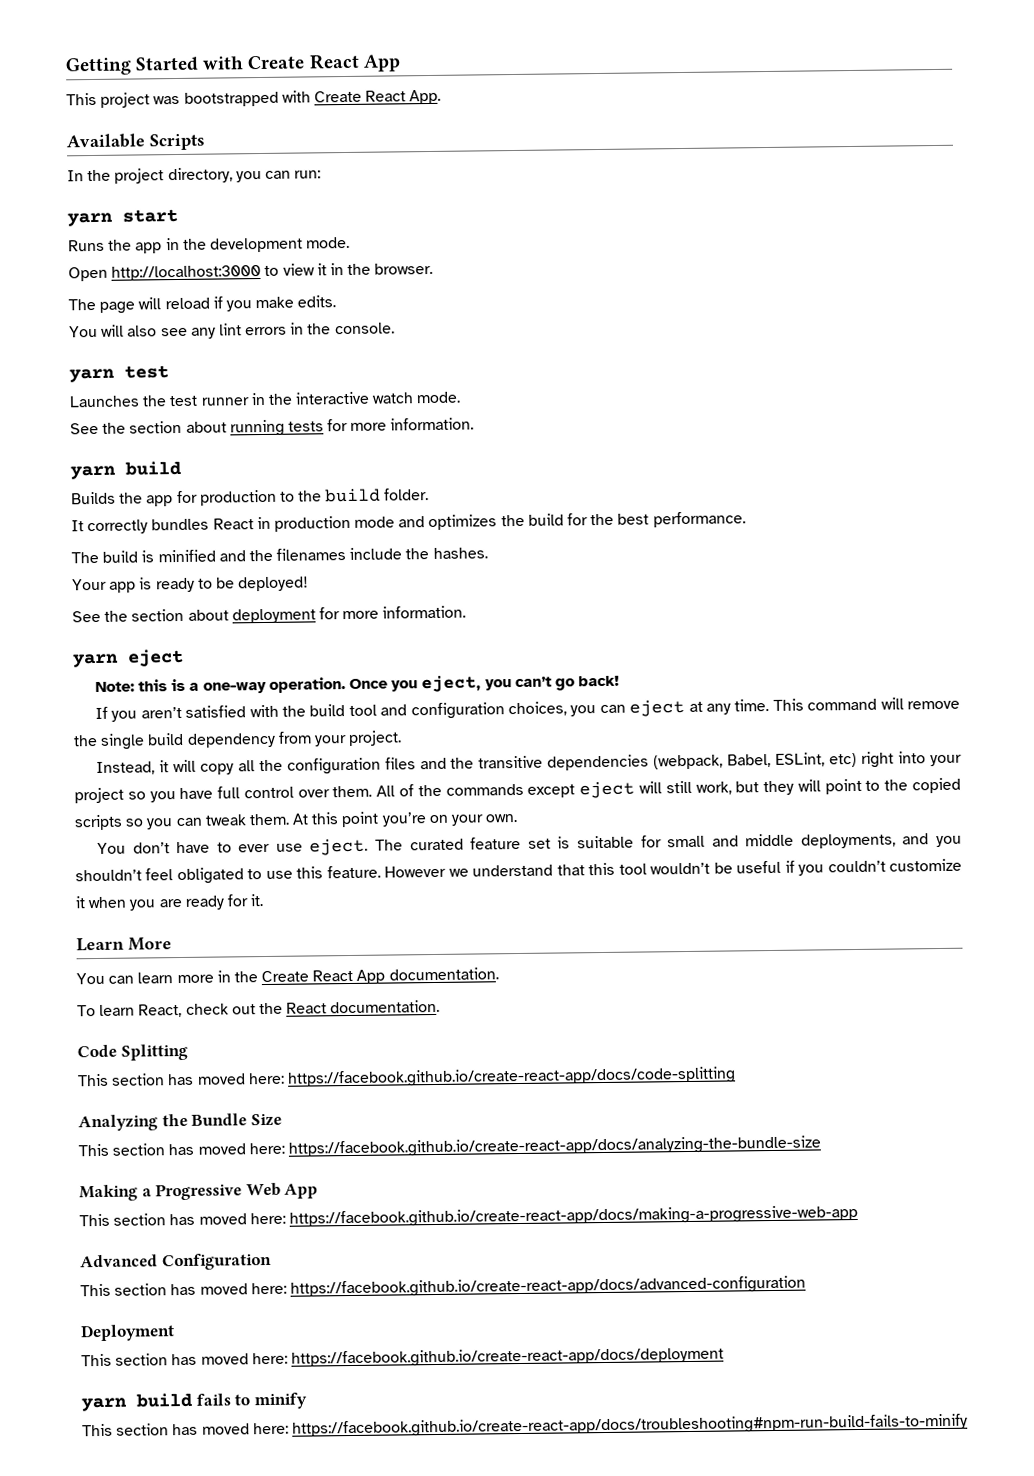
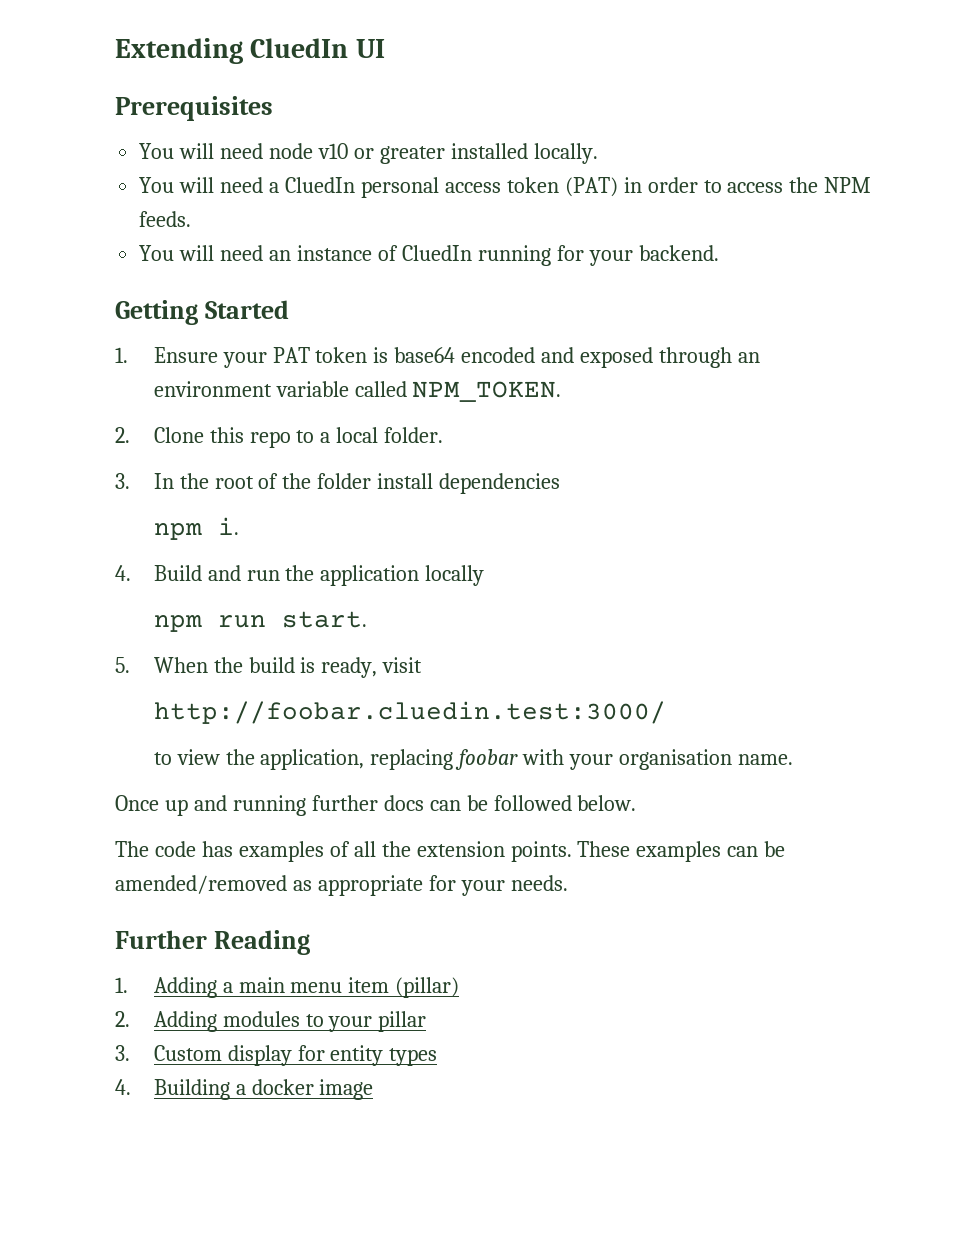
[65,53,401,76] [66,89,442,108] [66,133,205,151] [67,167,322,184] [67,208,178,227] [68,236,351,254] [68,262,434,282] [68,295,337,314] [69,322,395,339] [69,365,169,383] [69,391,462,408] [70,417,475,437] [70,460,182,480] [71,488,430,507] [71,511,746,535] [71,547,488,564] [72,576,310,593] [72,605,467,624] [72,648,184,668] [94,675,621,694] [94,697,960,722] [73,730,403,750] [95,751,962,776] [74,777,961,804] [74,811,518,831] [96,833,963,856] [75,858,963,885] [75,894,264,911] [76,937,172,952] [76,967,499,985] [77,999,441,1018] [77,1043,188,1061] [77,1066,736,1088] [78,1113,282,1132] [78,1135,821,1158] [79,1182,319,1202] [79,1204,858,1228] [80,1252,272,1271] [80,1275,806,1298] [80,1324,175,1342] [81,1346,724,1368] [81,1392,307,1412] [82,1413,968,1438] Getting Started with Create React App // This project was bootstrapped with Create React App. // Available Scripts // In the project directory, you can run: // yarn start // Runs the app in the development mode. // Open http://localhost:3000 to view it in the browser. // The page will reload if you make edits. // You will also see any lint errors in the console. // yarn test // Launches the test runner in the interactive watch mode. // See the section about running tests for more information. // yarn build // Builds the app for production to the build folder. // It correctly bundles React in production mode and optimizes the build for the best performance. // The build is minified and the filenames include the hashes. // Your app is ready to be deployed! // See the section about deployment for more information. // yarn eject // Note: this is a one-way operation. Once you eject, you can’t go back! // If you aren’t satisfied with the build tool and configuration choices, you can eject at any time. This command will remove the single build dependency from your project. // Instead, it will copy all the configuration files and the transitive dependencies (webpack, Babel, ESLint, etc) right into your project so you have full control over them. All of the commands except eject will still work, but they will point to the copied scripts so you can tweak them. At this point you’re on your own. // You don’t have to ever use eject. The curated feature set is suitable for small and middle deployments, and you shouldn’t feel obligated to use this feature. However we understand that this tool wouldn’t be useful if you couldn’t customize it when you are ready for it. // Learn More // You can learn more in the Create React App documentation. // To learn React, check out the React documentation. // Code Splitting // This section has moved here: https://facebook.github.io/create-react-app/docs/code-splitting // Analyzing the Bundle Size // This section has moved here: https://facebook.github.io/create-react-app/docs/analyzing-the-bundle-size // Making a Progressive Web App // This section has moved here: https://facebook.github.io/create-react-app/docs/making-a-progressive-web-app // Advanced Configuration // This section has moved here: https://facebook.github.io/create-react-app/docs/advanced-configuration // Deployment // This section has moved here: https://facebook.github.io/create-react-app/docs/deployment // yarn build fails to minify // This section has moved here: https://facebook.github.io/create-react-app/docs/troubleshooting#npm-run-build-fails-to-minify -> [115,38,385,64] [115,96,273,121] [139,143,598,164] [139,177,872,198] [139,211,192,227] [139,245,719,266] [115,300,289,325] [115,347,761,368] [153,381,562,402] [115,427,444,448] [115,473,561,494] [153,517,239,540] [115,565,485,586] [153,611,367,632] [115,657,423,678] [153,701,666,724] [153,749,794,770] [115,795,637,816] [115,841,786,862] [115,875,568,896] [115,930,310,955] [115,977,460,998] [115,1011,427,1032] [115,1045,438,1066] [115,1079,374,1100] Extending CluedIn UI // Prerequisites // You will need node v10 or greater installed locally. // You will need a CluedIn personal access token (PAT) in order to access the NPM feeds. // You will need an instance of CluedIn running for your backend. // Getting Started // 1. Ensure your PAT token is base64 encoded and exposed through an environment variable called NPM_TOKEN. // 2. Clone this repo to a local folder. // 3. In the root of the folder install dependencies // npm i. // 4. Build and run the application locally // npm run start. // 5. When the build is ready, visit // http://foobar.cluedin.test:3000/ // to view the application, replacing foobar with your organisation name. // Once up and running further docs can be followed below. // The code has examples of all the extension points. These examples can be amended/removed as appropriate for your needs. // Further Reading // 1. Adding a main menu item (pillar) // 2. Adding modules to your pillar // 3. Custom display for entity types // 4. Building a docker image

